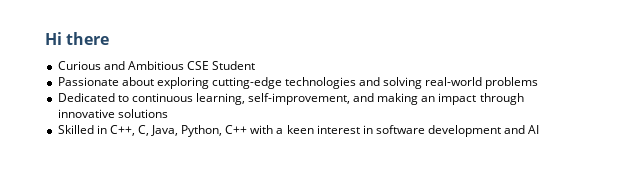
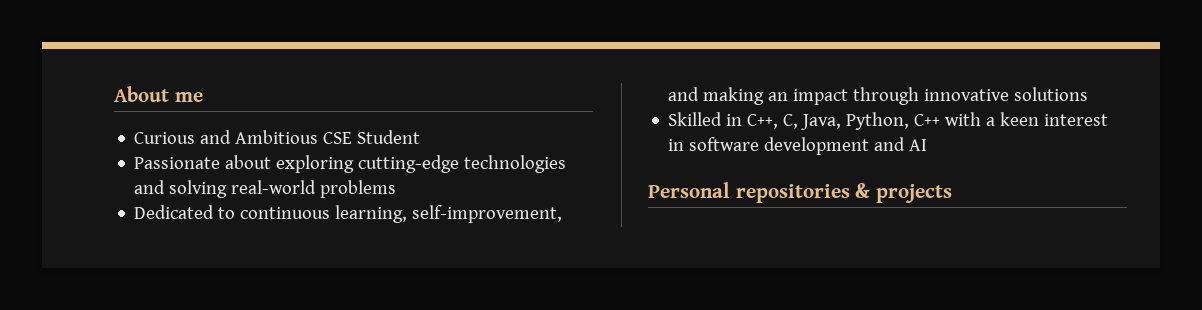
[45,32,110,45] Hi there -> [114,86,203,102] About me
(540, 129) none -> [648,182,952,203] // Personal repositories & projects

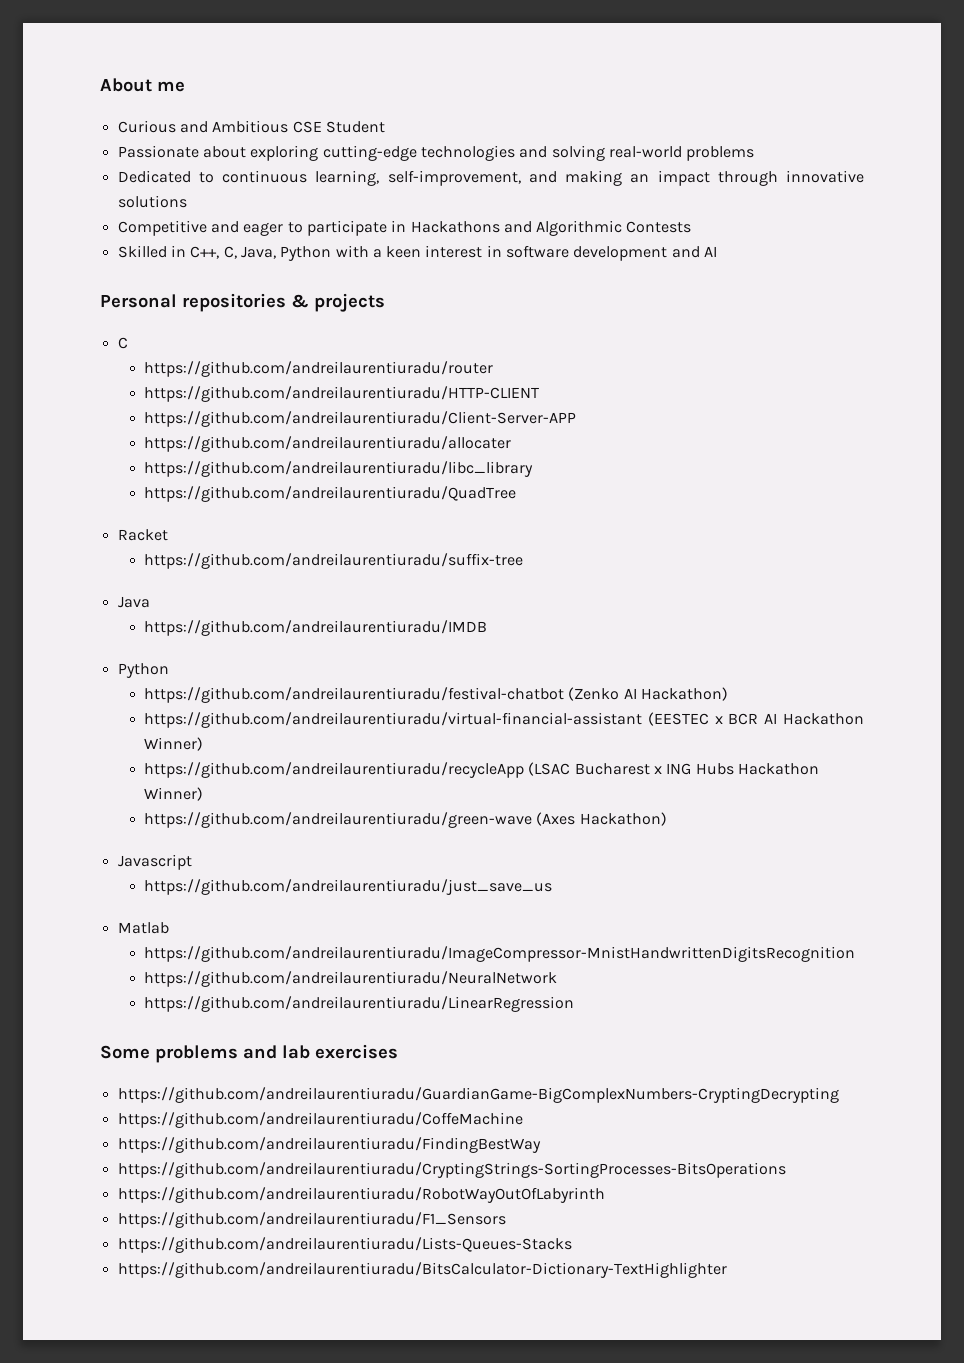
(1089, 94) none -> [117,220,692,236] // Competitive and eager to participate in Hackathons and Algorithmic Contests
[846,112,941,130] Python, C++ -> [280,246,332,261] Python
(952, 193) none -> [117,337,128,349] [143,361,493,377] [143,386,539,402] [143,411,576,427] [143,436,511,452] [143,461,533,477] [143,486,516,502] [117,529,168,541] [143,553,523,569] [117,596,150,608] [143,620,487,636] [117,663,169,678] [143,687,728,703] [143,712,864,728] [143,737,203,751] [143,762,819,778] [143,787,203,801] [143,812,667,828] [117,854,192,870] [143,879,552,895] [117,922,169,934] [143,946,855,962] [143,971,557,987] [143,996,574,1012] [100,1044,398,1063] [117,1087,839,1103] [117,1112,523,1128] [117,1137,541,1153] [117,1162,786,1178] [117,1187,605,1203] [117,1212,506,1228] [117,1237,572,1253] [117,1262,727,1278] // C // https://github.com/andreilaurentiuradu/router // https://github.com/andreilaurentiuradu/HTTP-CLIENT // https://github.com/andreilaurentiuradu/Client-Server-APP // https://github.com/andreilaurentiuradu/allocater // https://github.com/andreilaurentiuradu/libc_library // https://github.com/andreilaurentiuradu/QuadTree // Racket // https://github.com/andreilaurentiuradu/suffix-tree // Java // https://github.com/andreilaurentiuradu/IMDB // Python // https://github.com/andreilaurentiuradu/festival-chatbot (Zenko AI Hackathon) // https://github.com/andreilaurentiuradu/virtual-financial-assistant (EESTEC x BCR AI Hackathon Winner) // https://github.com/andreilaurentiuradu/recycleApp (LSAC Bucharest x ING Hubs Hackathon Winner) // https://github.com/andreilaurentiuradu/green-wave (Axes Hackathon) // Javascript // https://github.com/andreilaurentiuradu/just_save_us // Matlab // https://github.com/andreilaurentiuradu/ImageCompressor-MnistHandwrittenDigitsRecognition // https://github.com/andreilaurentiuradu/NeuralNetwork // https://github.com/andreilaurentiuradu/LinearRegression // Some problems and lab exercises // https://github.com/andreilaurentiuradu/GuardianGame-BigComplexNumbers-CryptingDecrypting // https://github.com/andreilaurentiuradu/CoffeMachine // https://github.com/andreilaurentiuradu/FindingBestWay // https://github.com/andreilaurentiuradu/CryptingStrings-SortingProcesses-BitsOperations // https://github.com/andreilaurentiuradu/RobotWayOutOfLabyrinth // https://github.com/andreilaurentiuradu/F1_Sensors // https://github.com/andreilaurentiuradu/Lists-Queues-Stacks // https://github.com/andreilaurentiuradu/BitsCalculator-Dictionary-TextHighlighter

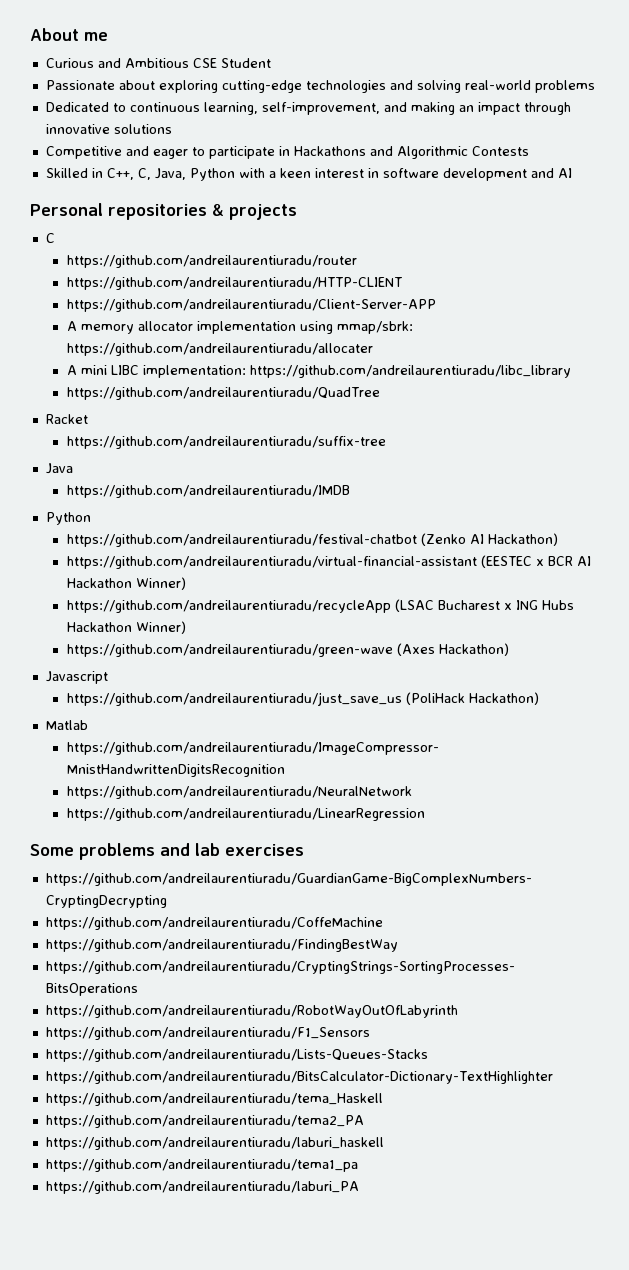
[143,436,511,452] https://github.com/andreilaurentiuradu/allocater // -> [66,321,413,334] [66,343,373,356] [66,365,246,378] A memory allocator implementation using mmap/sbrk: https://github.com/andreilaurentiuradu/allocater // A mini LIBC implementation:
(552, 887) none -> [405,692,539,705] (PoliHack Hackathon)
(727, 1270) none -> [45,1093,383,1106] [45,1115,364,1128] [45,1137,384,1150] [45,1159,358,1172] [45,1181,359,1194] // https://github.com/andreilaurentiuradu/tema_Haskell // https://github.com/andreilaurentiuradu/tema2_PA // https://github.com/andreilaurentiuradu/laburi_haskell // https://github.com/andreilaurentiuradu/tema1_pa // https://github.com/andreilaurentiuradu/laburi_PA

